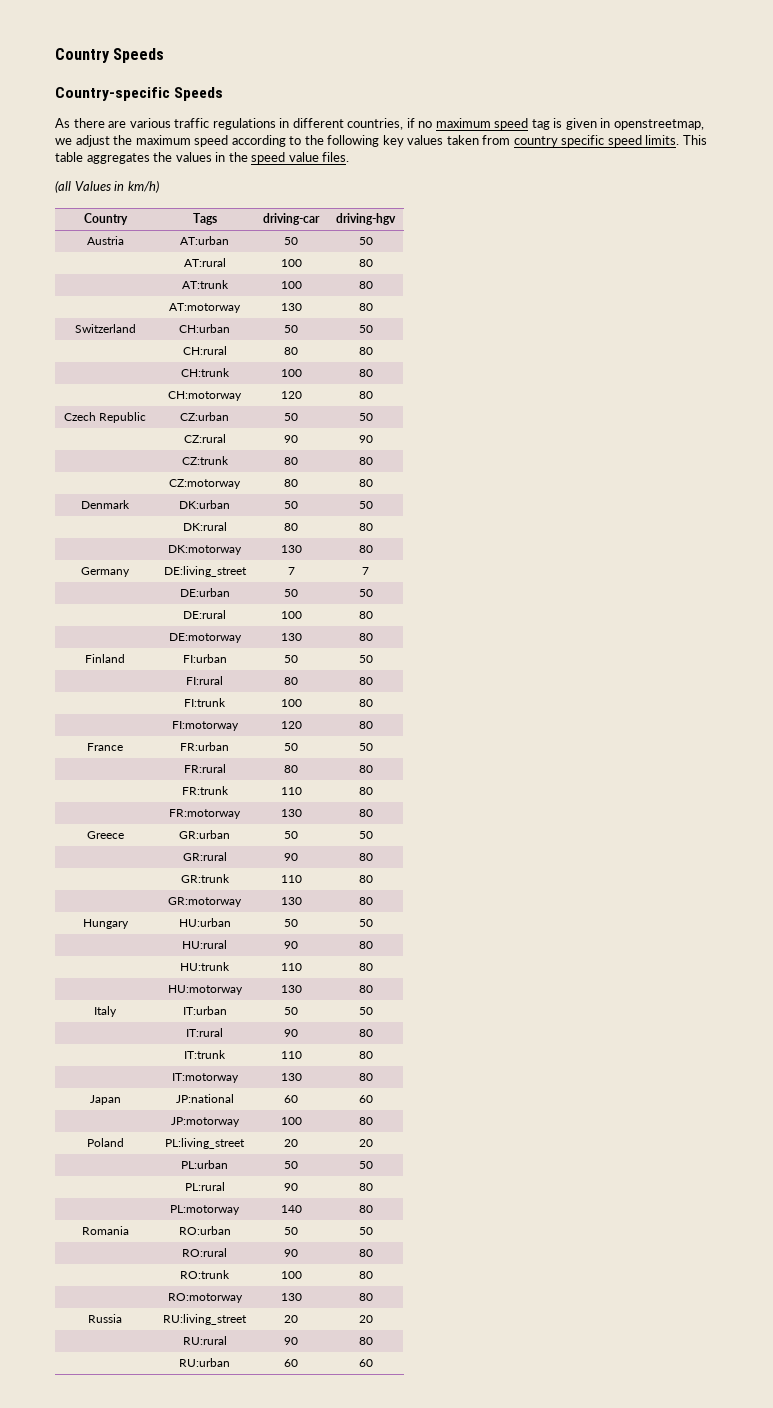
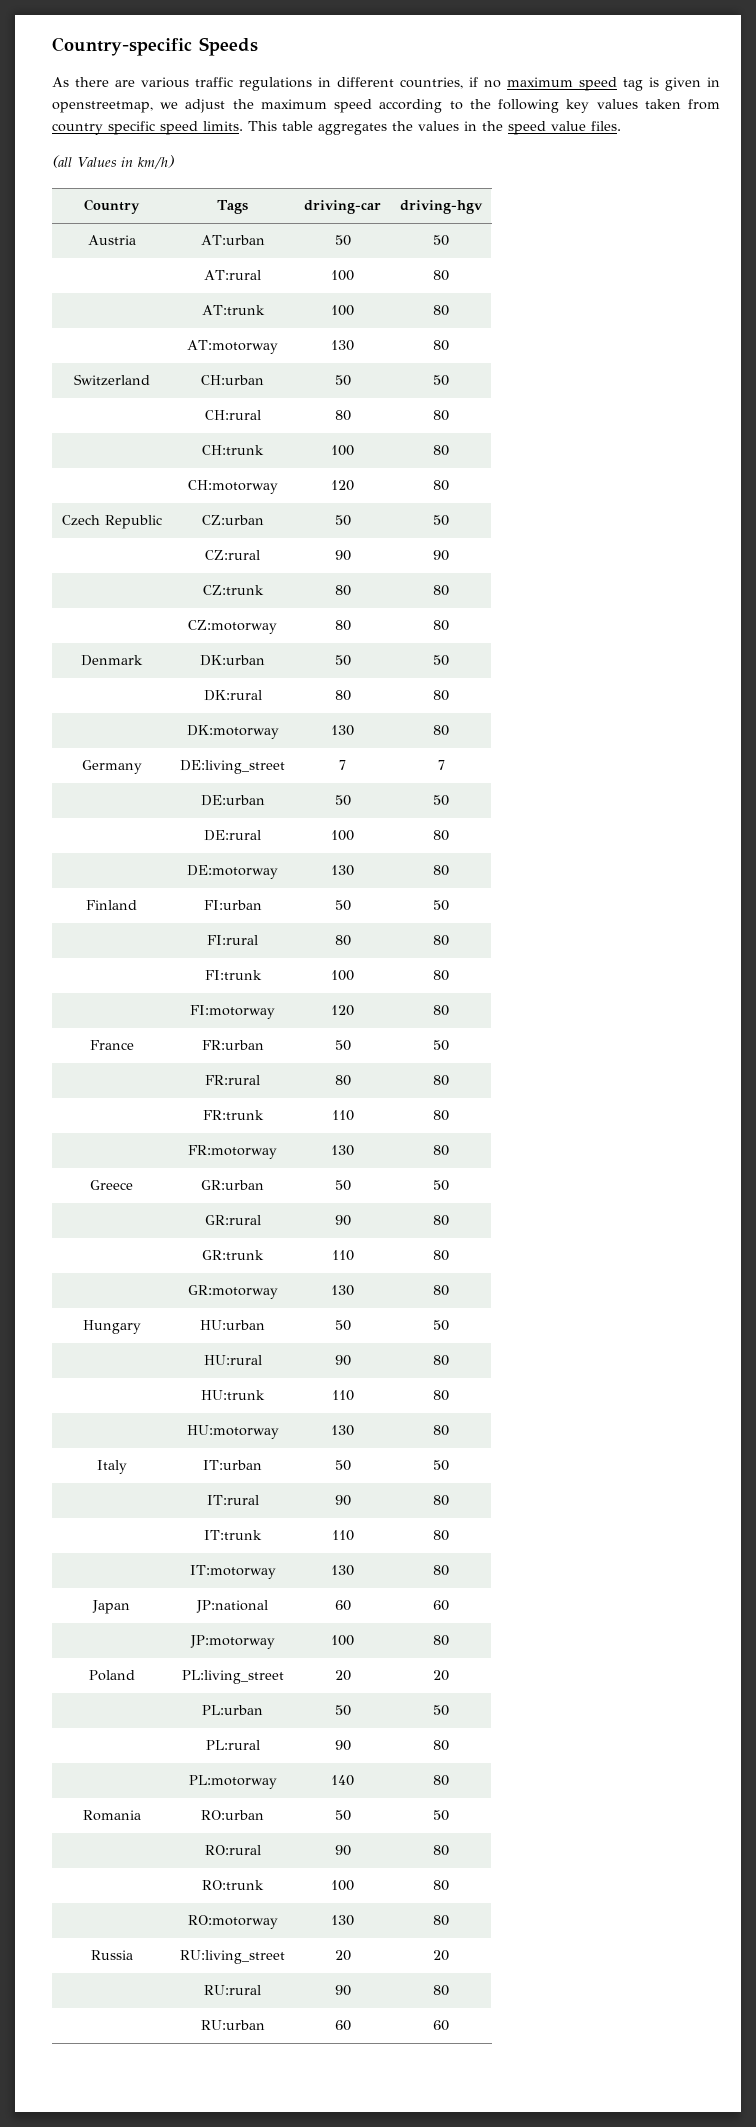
[55,48,165,63] Country Speeds // -> (52, 46) none

